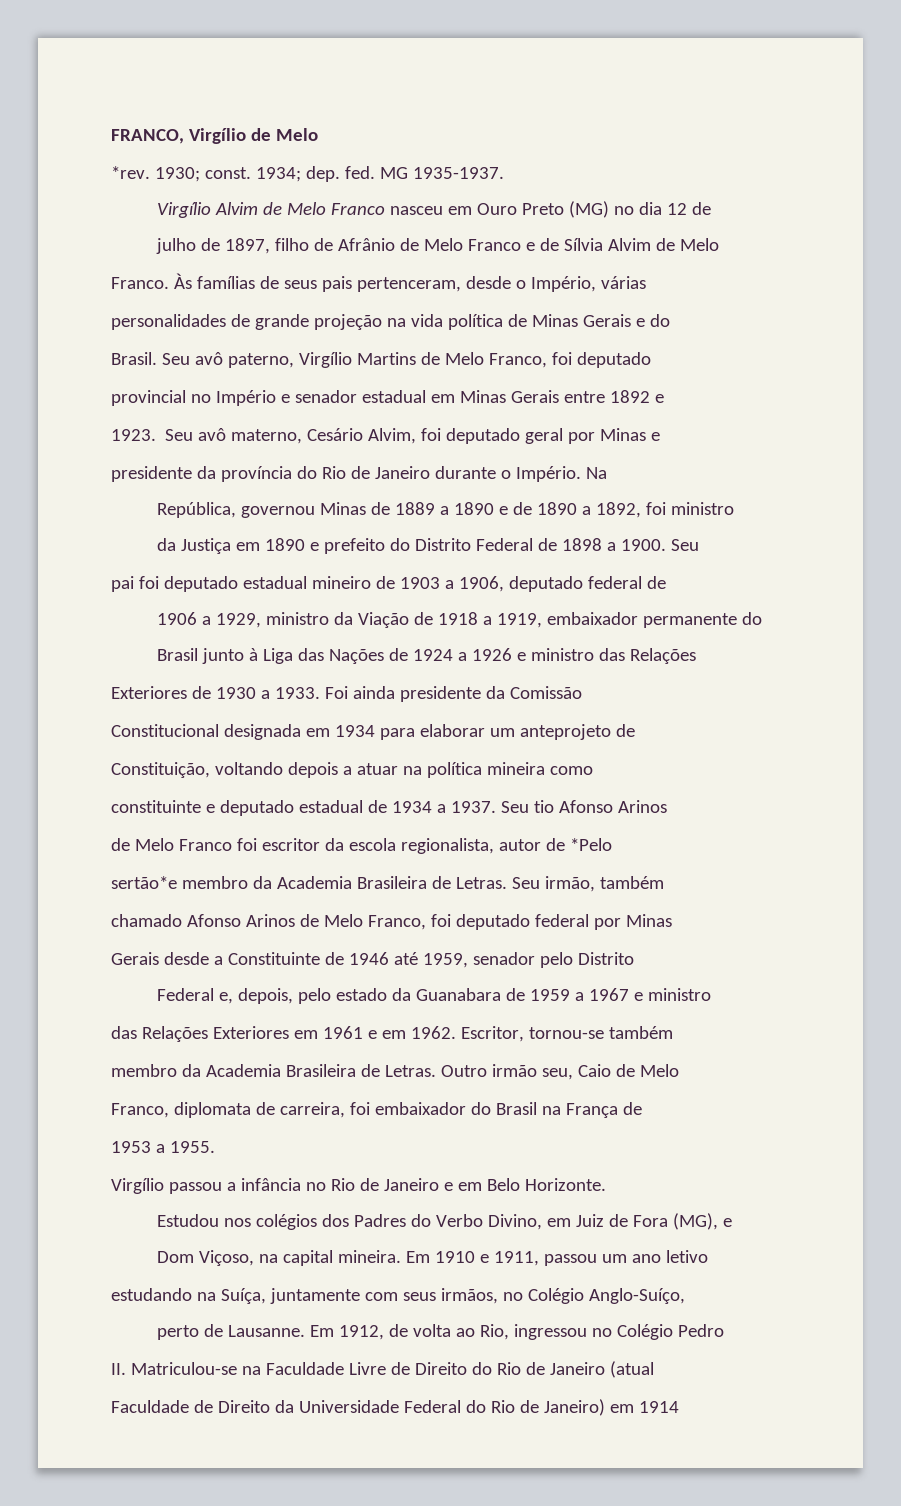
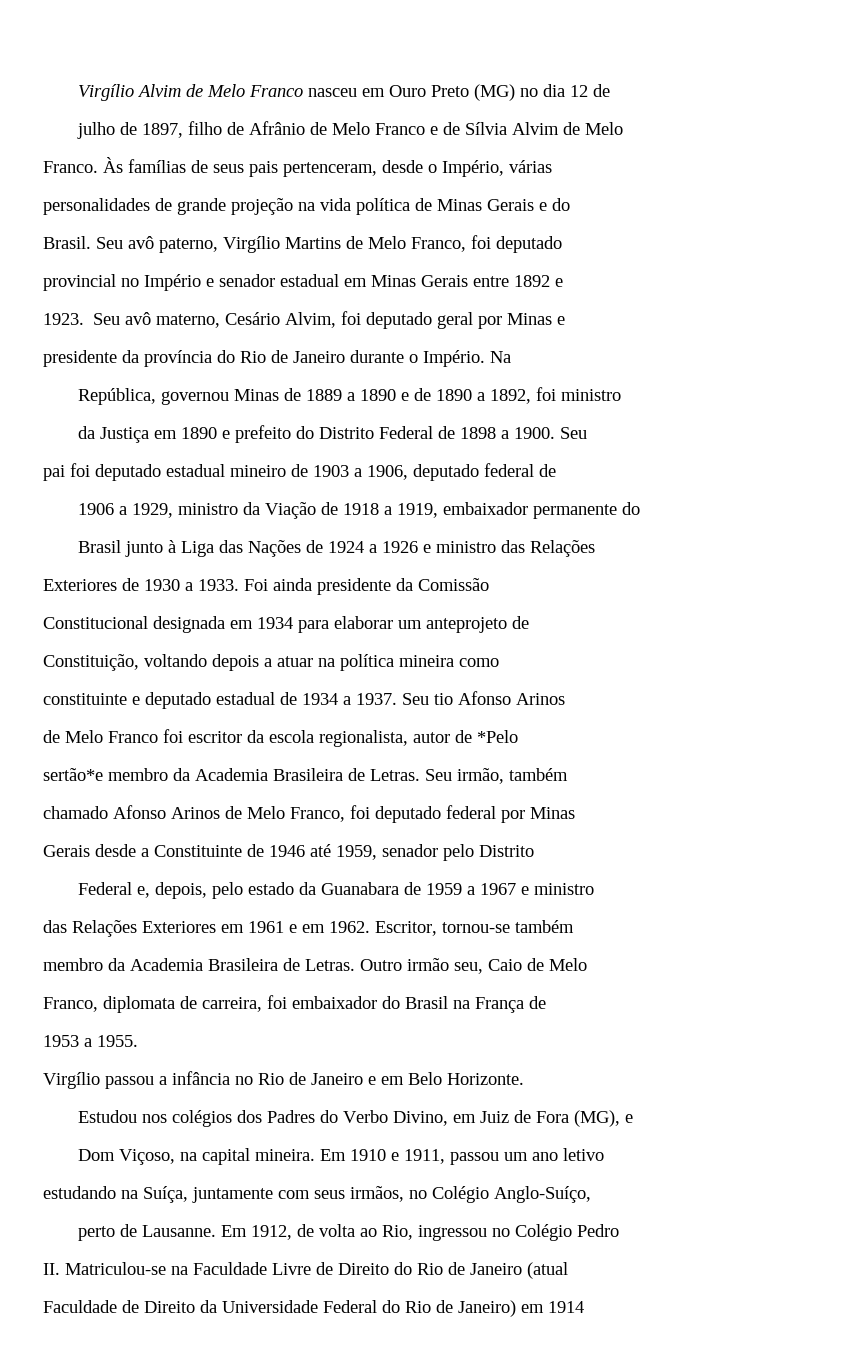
[111,128,318,144] [111,166,504,182] FRANCO, Virgílio de Melo // *rev. 1930; const. 1934; dep. fed. MG 1935-1937. // -> (78, 92) none

